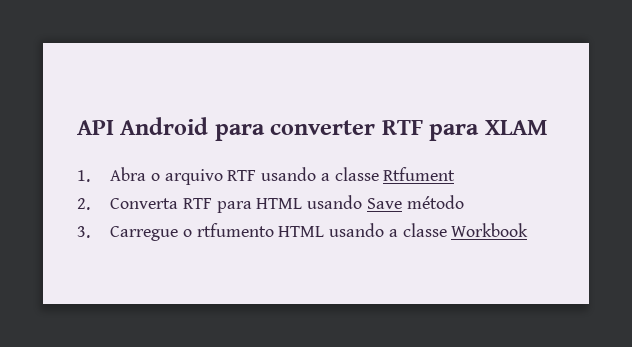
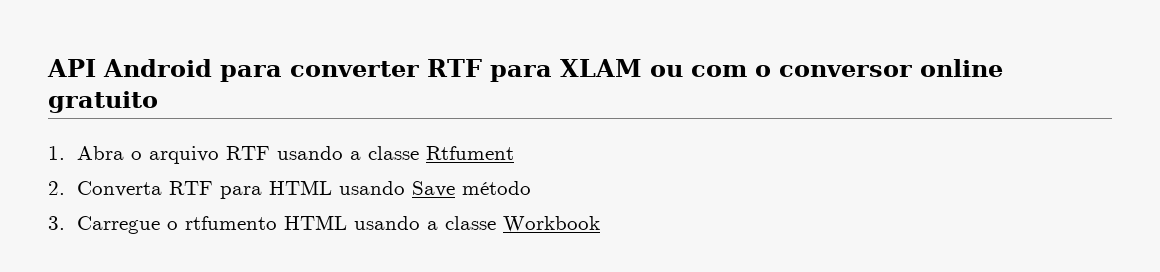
(548, 127) none -> [650,59,1003,77] [48,91,158,113] ou com o conversor online gratuito

